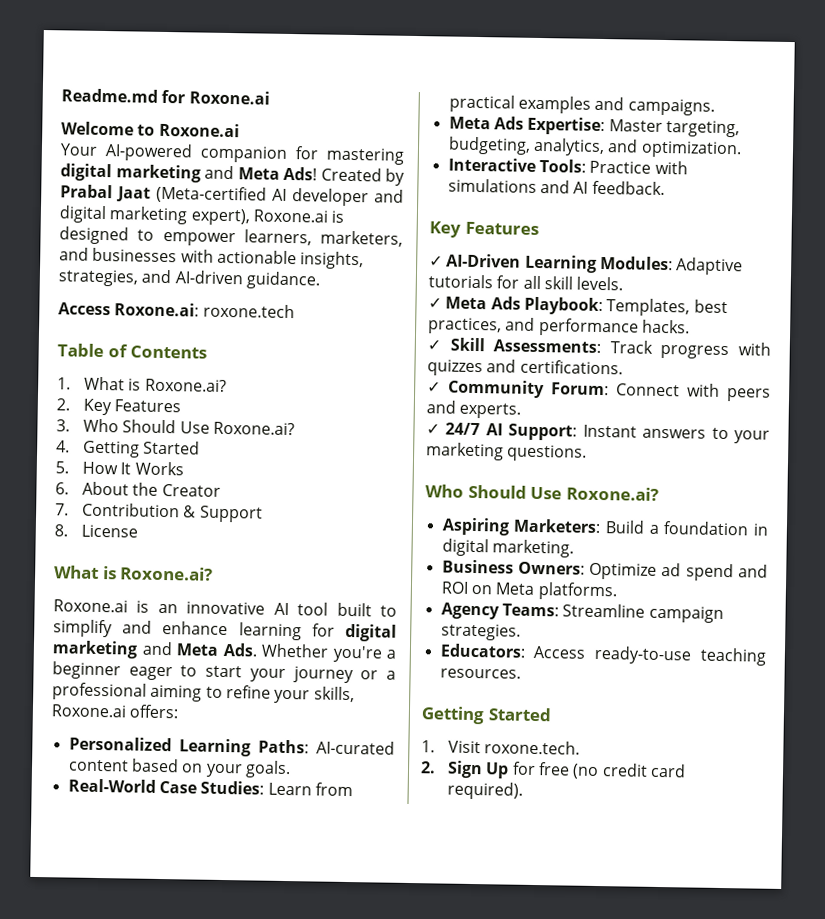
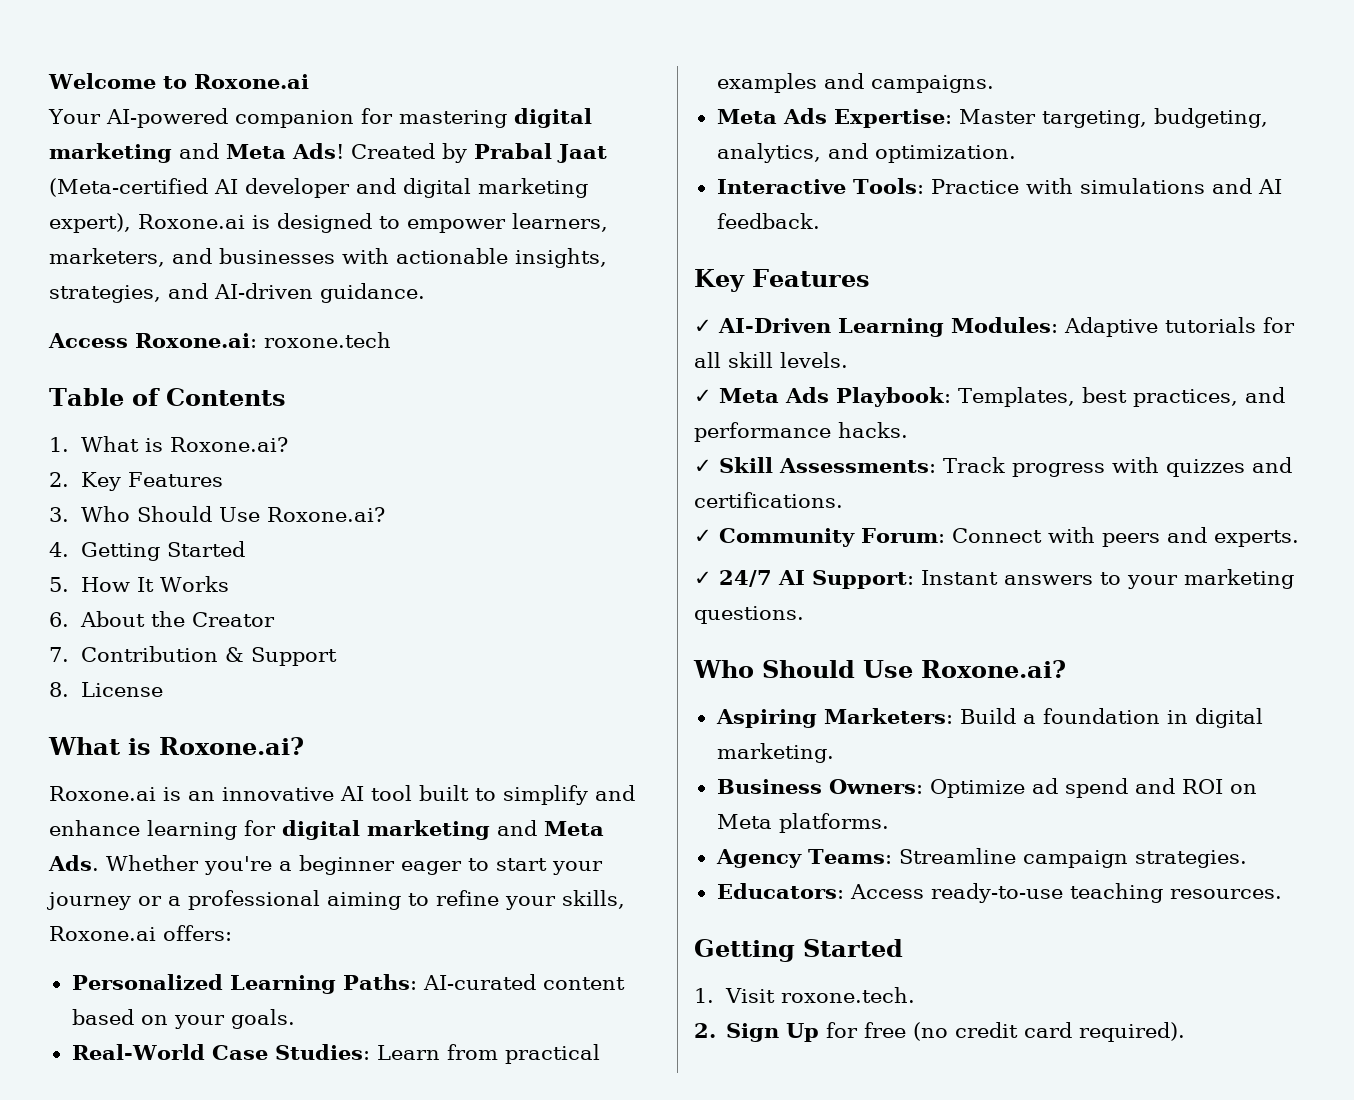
[61,88,270,105] Readme.md for Roxone.ai // -> (48, 81) none

